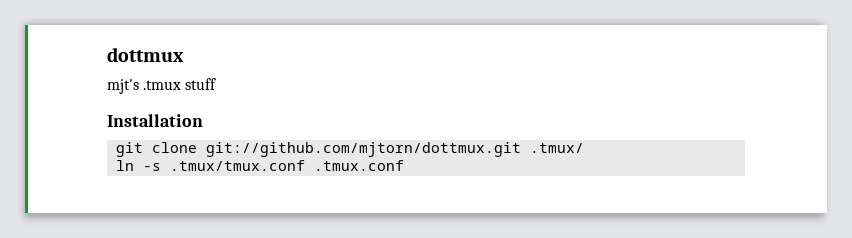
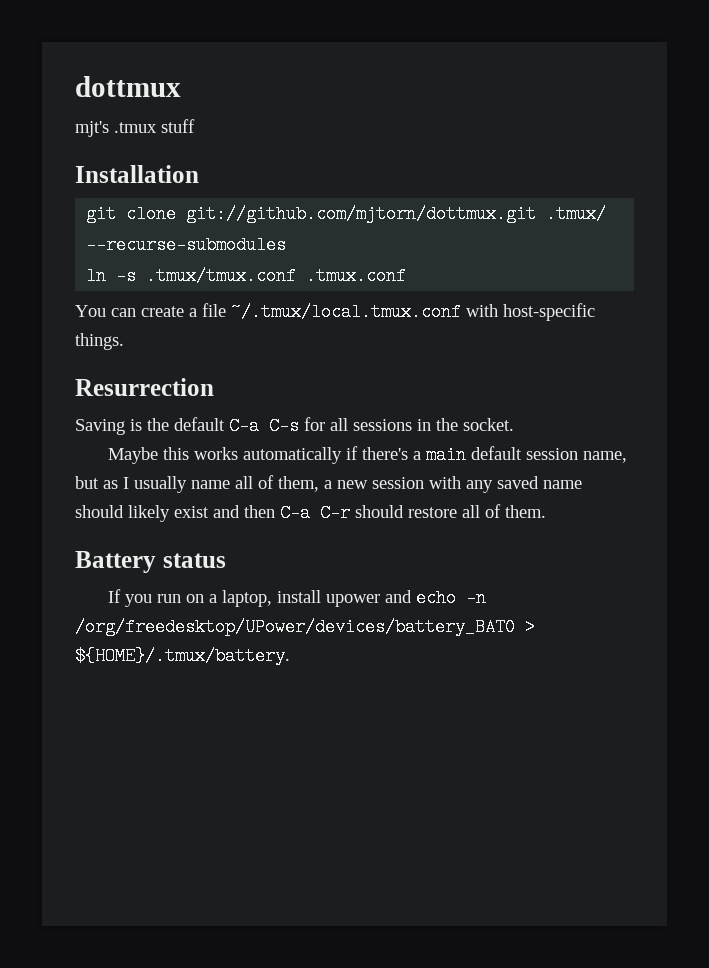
(585, 148) none -> [86,236,287,254] --recurse-submodules
(405, 165) none -> [75,303,595,321] [75,333,124,350] [75,378,214,396] [75,417,514,435] [107,446,627,464] [75,475,582,493] [75,504,546,522] [75,551,226,573] [107,589,486,607] [75,618,535,636] [75,647,290,665] // You can create a file ~/.tmux/local.tmux.conf with host-specific things. // Resurrection // Saving is the default C-a C-s for all sessions in the socket. // Maybe this works automatically if there's a main default session name, but as I usually name all of them, a new session with any saved name should likely exist and then C-a C-r should restore all of them. // Battery status // If you run on a laptop, install upower and echo -n /org/freedesktop/UPower/devices/battery_BAT0 > ${HOME}/.tmux/battery.

